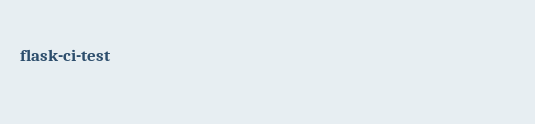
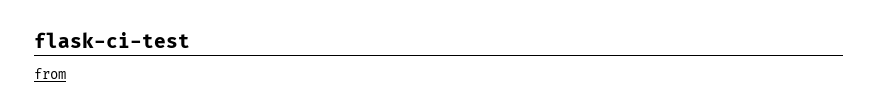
(111, 55) none -> [34,68,66,79] // from

